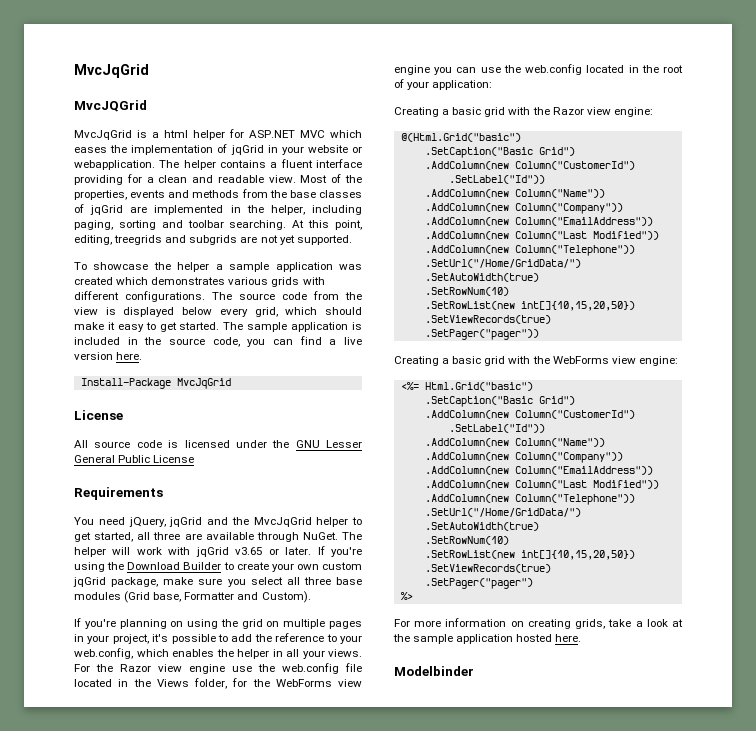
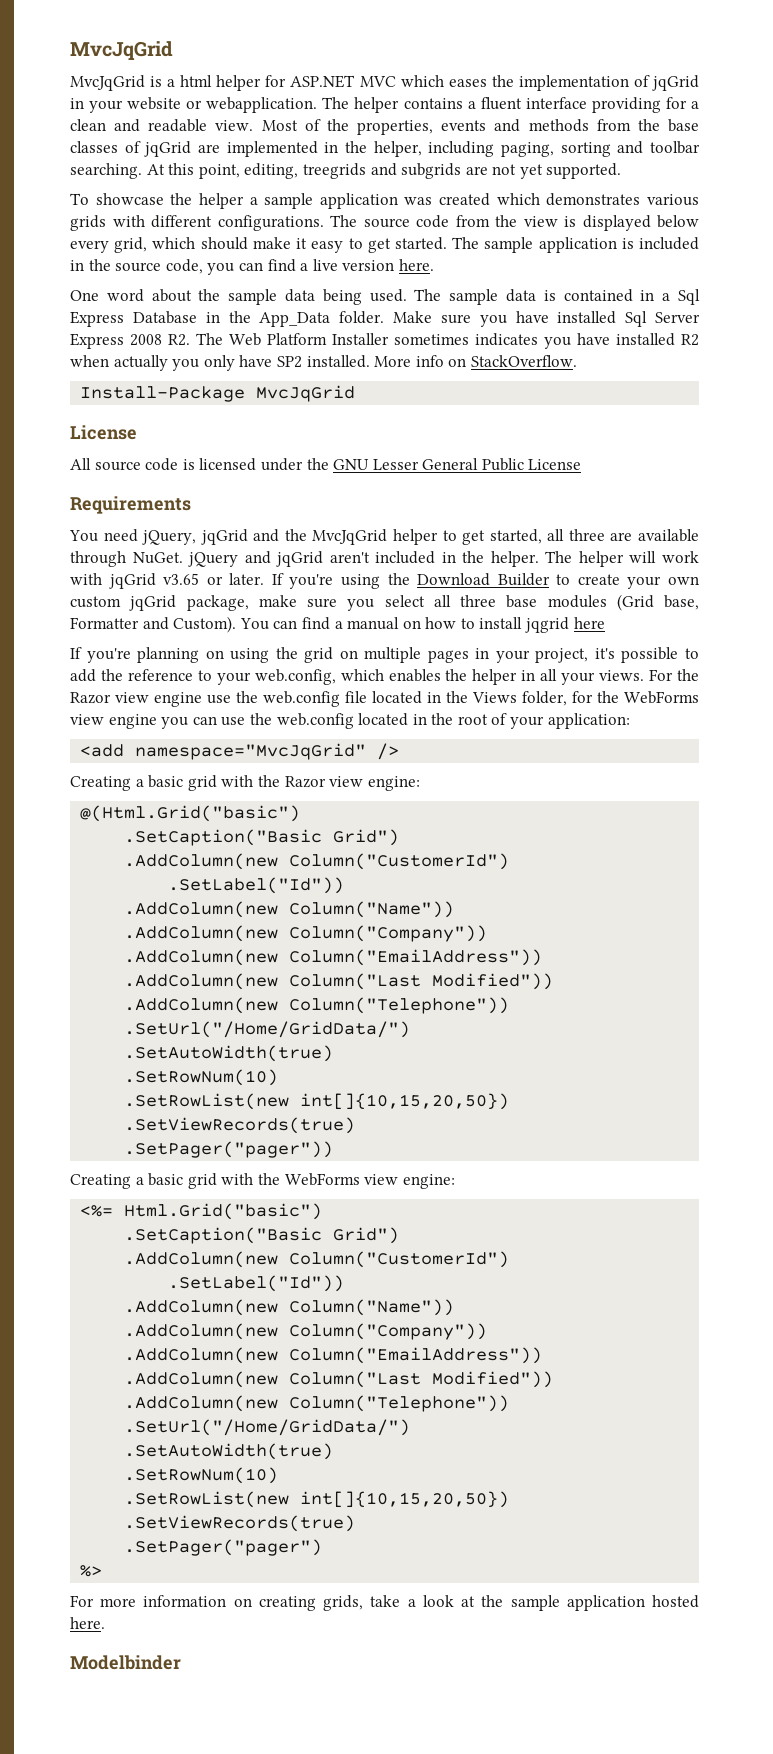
[74,64,149,78] [74,100,147,112] MvcJqGrid // MvcJQGrid -> [70,41,173,60] MvcJqGrid
(143, 356) none -> [70,289,700,305] [70,311,700,327] [70,333,699,349] [70,355,577,371] // One word about the sample data being used. The sample data is contained in a Sql Express Database in the App_Data folder. Make sure you have installed Sql Server Express 2008 R2. The Web Platform Installer sometimes indicates you have installed R2 when actually you only have SP2 installed. More info on StackOverflow.
(338, 536) none -> [188,551,539,567] jQuery and jqGrid aren't included in the helper.
(311, 597) none -> [239,617,605,633] You can find a manual on how to install jqgrid here
(493, 85) none -> [80,743,400,760] // <add namespace="MvcJqGrid" />

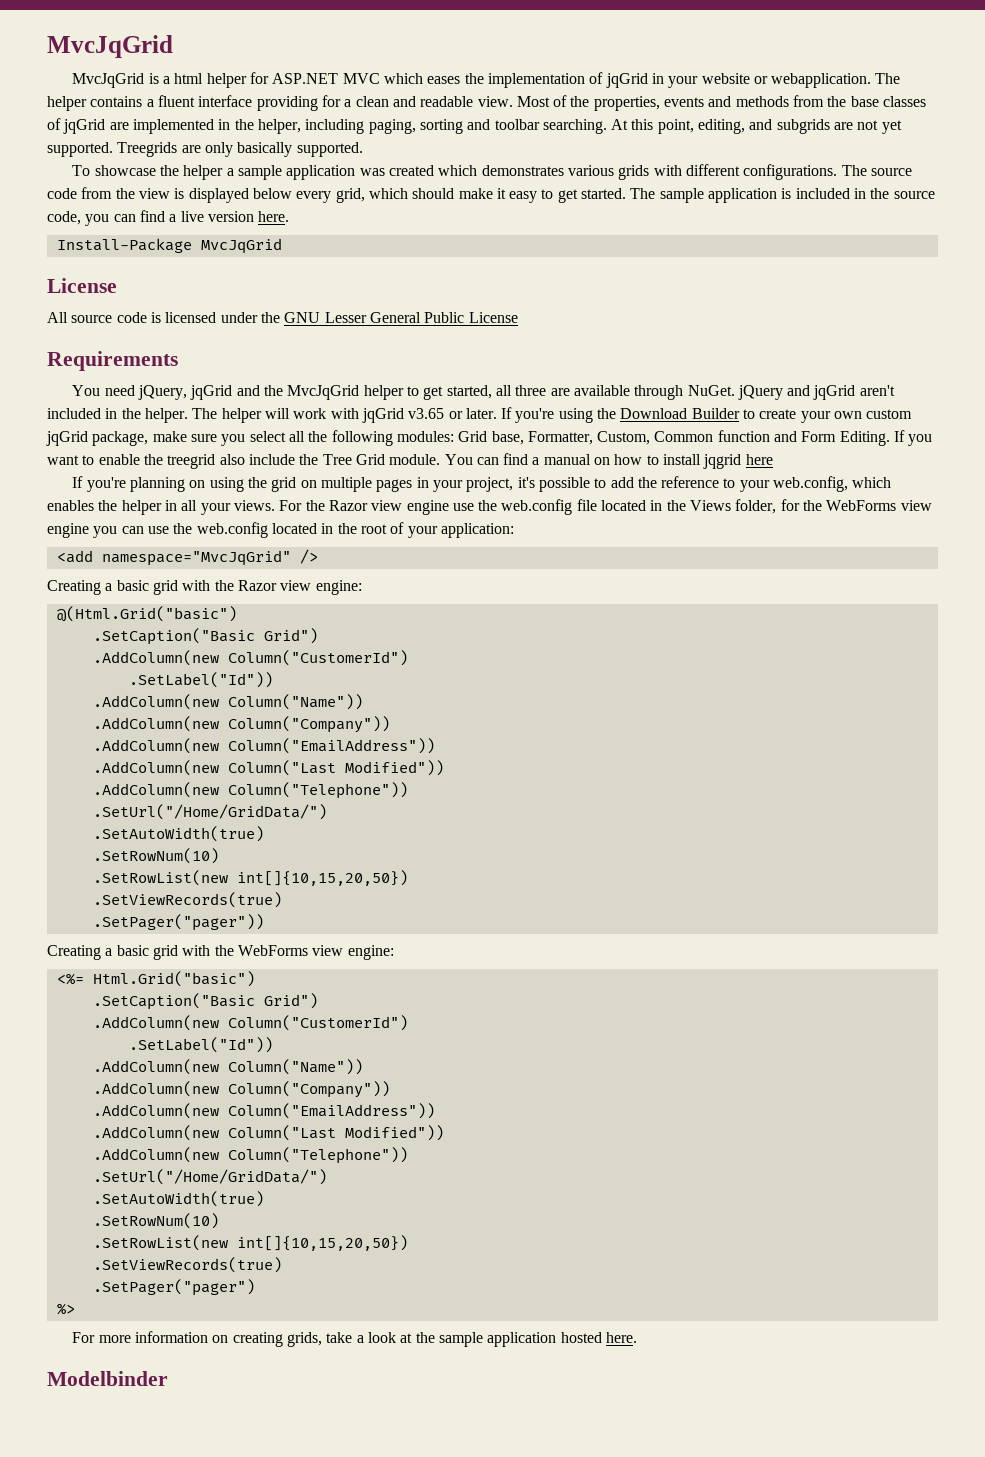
[302,163,366,179] treegrids -> (746, 126) none
(622, 171) none -> [117,142,363,157] Treegrids are only basically supported.
[70,289,700,305] [70,311,700,327] [70,333,699,349] [70,355,577,371] // One word about the sample data being used. The sample data is contained in a Sql Express Database in the App_Data folder. Make sure you have installed Sql Server Express 2008 R2. The Web Platform Installer sometimes indicates you have installed R2 when actually you only have SP2 installed. More info on StackOverflow. -> (290, 216) none
[460,594,699,611] [70,616,237,633] three base modules (Grid base, Formatter and Custom). -> [308,430,933,446] [47,454,441,469] the following modules: Grid base, Formatter, Custom, Common function and Form Editing. If you want to enable the treegrid also include the Tree Grid module.

